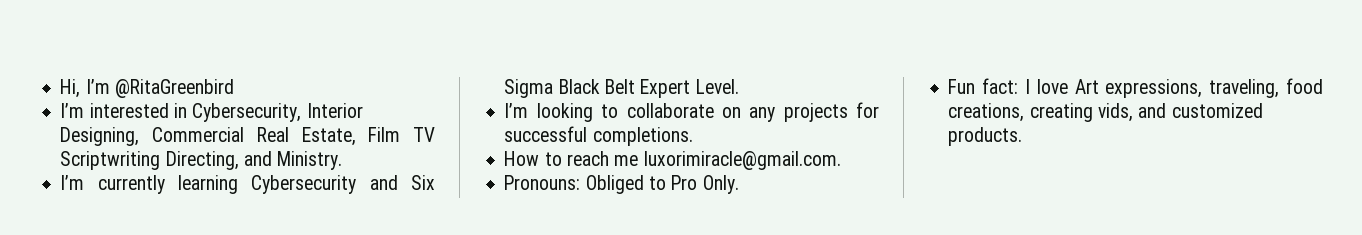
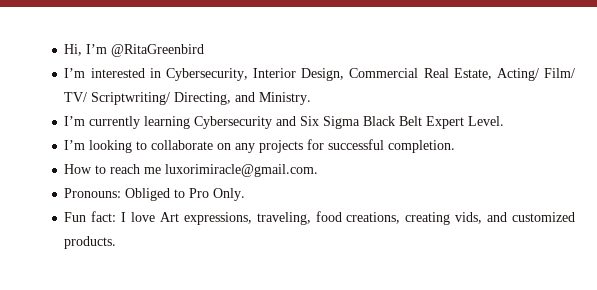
[60,127,140,146] Designing, -> [301,68,345,81] Design,
[368,127,435,142] [60,151,161,170] Film TV Scriptwriting -> [496,68,576,81] [64,92,171,105] Acting/ Film/ TV/ Scriptwriting/
[592,127,693,146] completions. -> [388,140,456,153] completion.

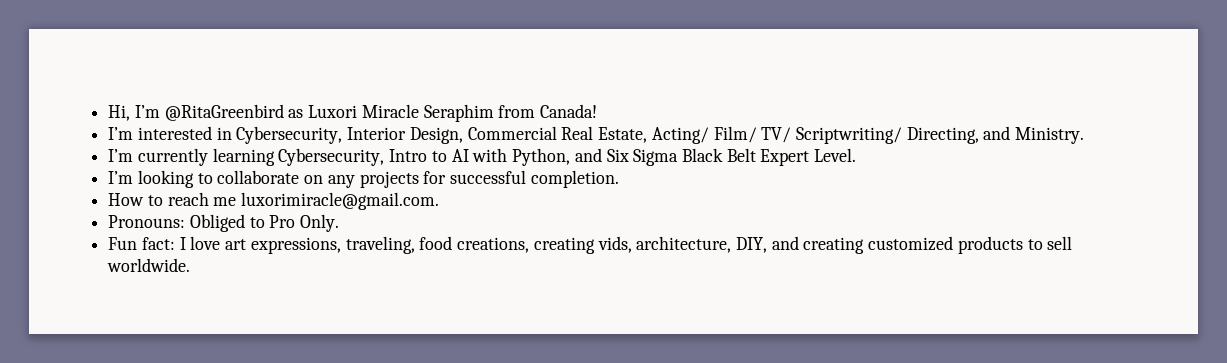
(205, 50) none -> [288,104,598,122] as Luxori Miracle Seraphim from Canada!
[194,116,273,129] Cybersecurity -> [278,148,571,166] Cybersecurity, Intro to AI with Python,
[159,212,179,222] Art -> [225,239,247,250] art
[487,212,575,222] [64,236,117,249] and customized products. -> [636,236,1073,254] [107,258,191,272] architecture, DIY, and creating customized products to sell worldwide.

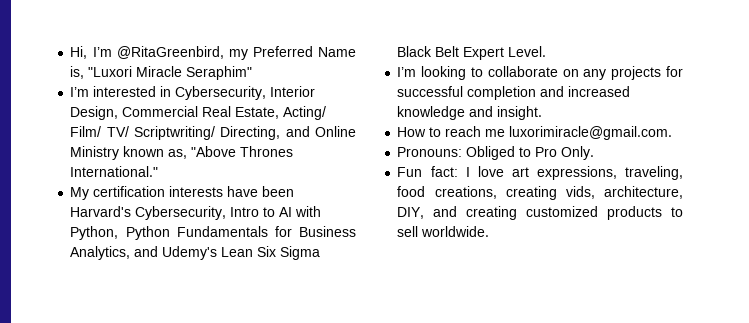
[164,104,598,122] @RitaGreenbird as Luxori Miracle Seraphim from Canada! -> [116,46,356,60] [70,66,253,80] @RitaGreenbird, my Preferred Name is, "Luxori Miracle Seraphim"
[1015,127,1085,144] [108,148,275,166] Ministry. // I’m currently learning -> [315,126,356,137] [70,146,294,160] [70,166,159,177] [70,186,295,200] [70,206,132,217] Online Ministry known as, "Above Thrones International." // My certification interests have been Harvard's
[574,148,602,162] and -> [125,226,356,240] [70,246,254,260] Python Fundamentals for Business Analytics, and Udemy's Lean
[530,170,619,188] completion. -> [467,86,631,100] [397,106,543,120] completion and increased knowledge and insight.

